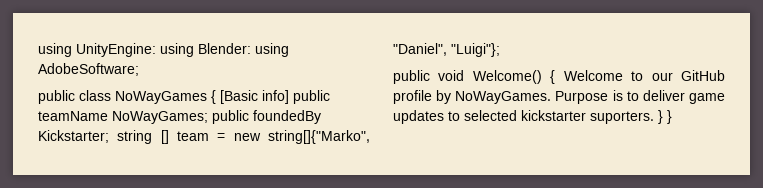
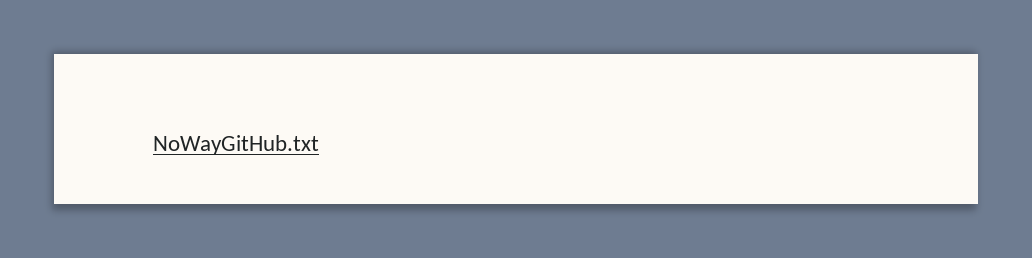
[38,43,289,57] [38,63,139,76] [38,90,330,104] [38,110,321,124] [38,130,370,144] [393,43,500,57] [393,70,725,84] [393,90,725,104] [393,110,672,124] using UnityEngine: using Blender: using AdobeSoftware; // public class NoWayGames { [Basic info] public teamName NoWayGames; public foundedBy Kickstarter; string [] team = new string[]{"Marko", "Daniel", "Luigi"}; // public void Welcome() { Welcome to our GitHub profile by NoWayGames. Purpose is to deliver game updates to selected kickstarter suporters. } } -> [153,135,319,155] NoWayGitHub.txt

